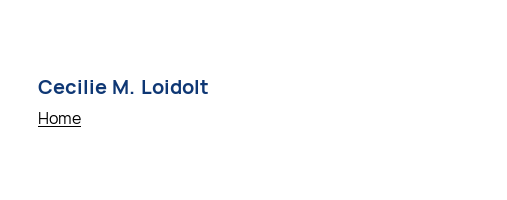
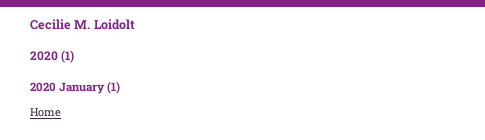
(209, 87) none -> [30,50,75,63] [30,81,121,94] // 2020 (1) // 2020 January (1)

